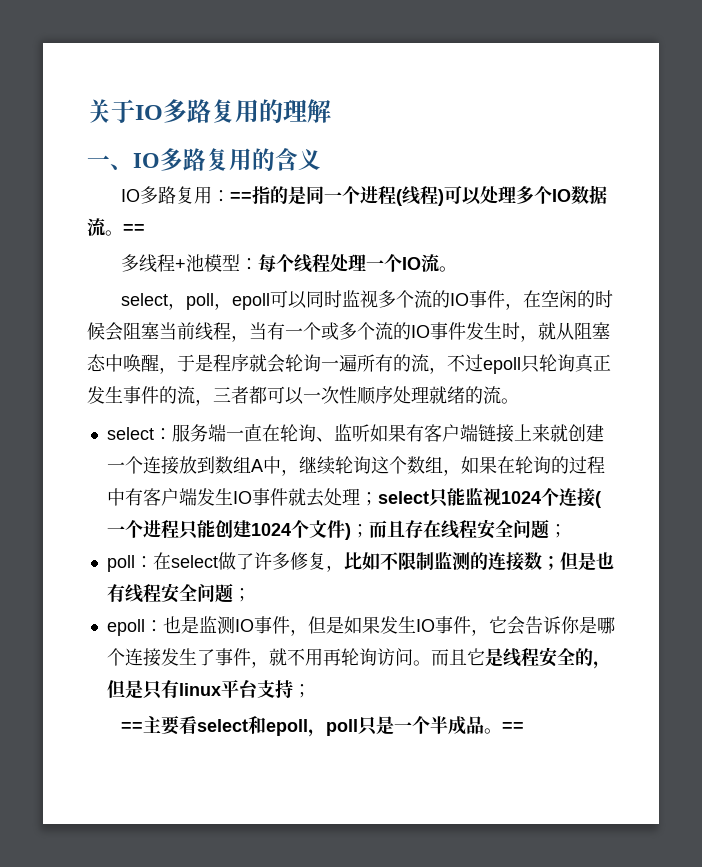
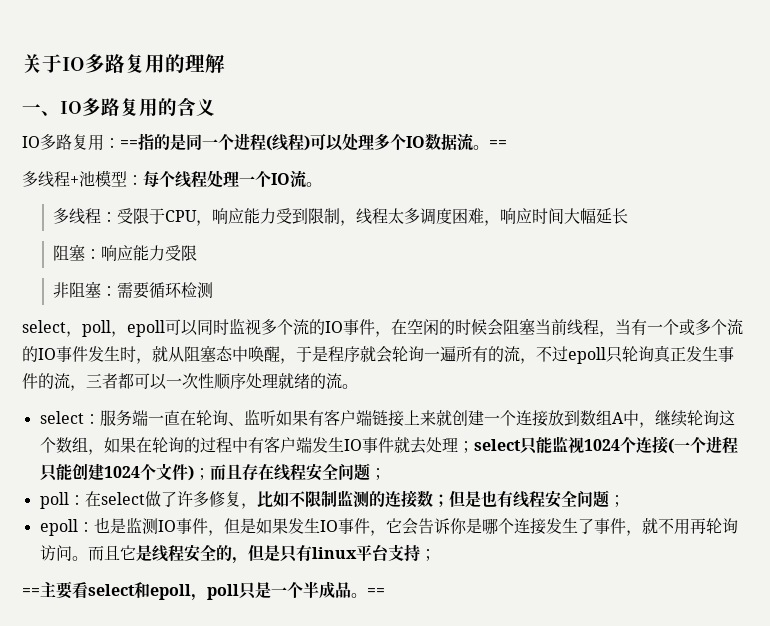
(458, 269) none -> [53,208,629,226] [53,244,198,261] [53,281,214,299] // 多线程：受限于CPU，响应能力受到限制，线程太多调度困难，响应时间大幅延长 // 阻塞：响应能力受限 // 非阻塞：需要循环检测

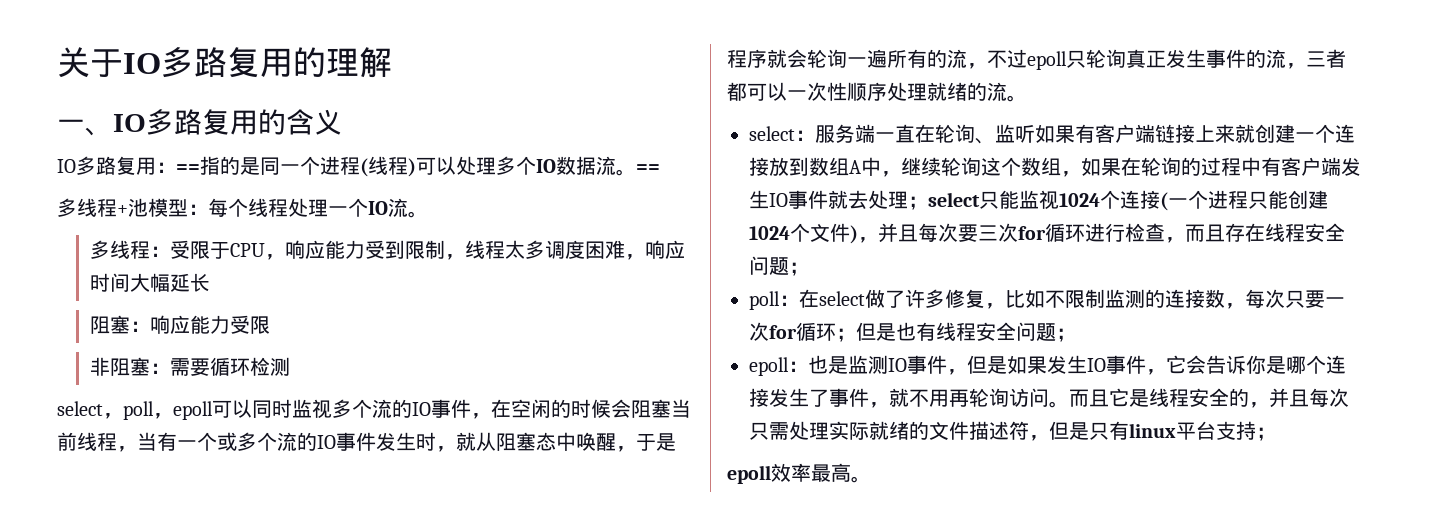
[193,468,210,480] ； -> [858,223,1185,243] ，并且每次要三次for循环进行检查，
(433, 499) none -> [1225,289,1345,309] [749,322,836,341] ，每次只要一次for循环
(248, 560) none -> [1269,388,1349,408] [749,421,1049,441] 并且每次只需处理实际就绪的文件描述符，
[22,581,385,601] ==主要看select和epoll，poll只是一个半成品。== -> [727,463,871,484] epoll效率最高。

